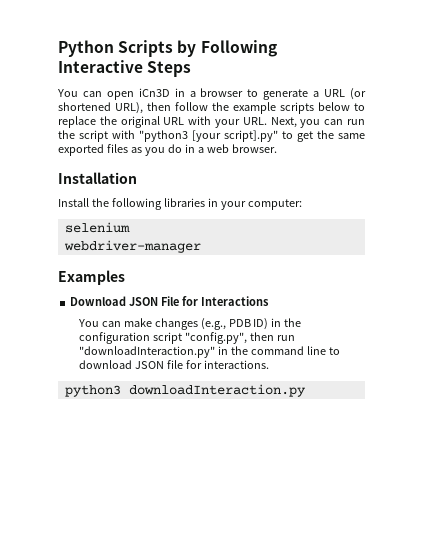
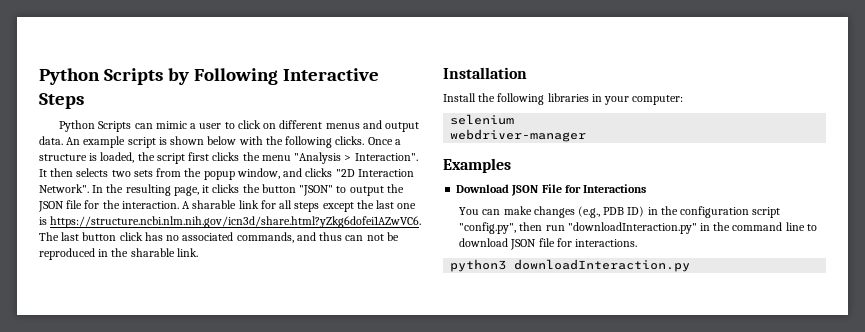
[57,88,366,100] [58,102,365,114] [58,116,366,128] [58,130,365,142] [58,144,277,156] You can open iCn3D in a browser to generate a URL (or shortened URL), then follow the example scripts below to replace the original URL with your URL. Next, you can run the script with "python3 [your script].py" to get the same exported files as you do in a web browser. -> [59,120,420,132] [39,136,401,148] [39,152,418,164] [39,168,414,180] [39,184,404,196] [38,200,417,212] [39,216,422,228] [39,232,399,243] [39,248,198,260] Python Scripts can mimic a user to click on different menus and output data. An example script is shown below with the following clicks. Once a structure is loaded, the script first clicks the menu "Analysis > Interaction". It then selects two sets from the popup window, and clicks "2D Interaction Network". In the resulting page, it clicks the button "JSON" to output the JSON file for the interaction. A sharable link for all steps except the last one is https://structure.ncbi.nlm.nih.gov/icn3d/share.html?yZkg6dofei1AZwVC6. The last button click has no associated commands, and thus can not be reproduced in the sharable link.

